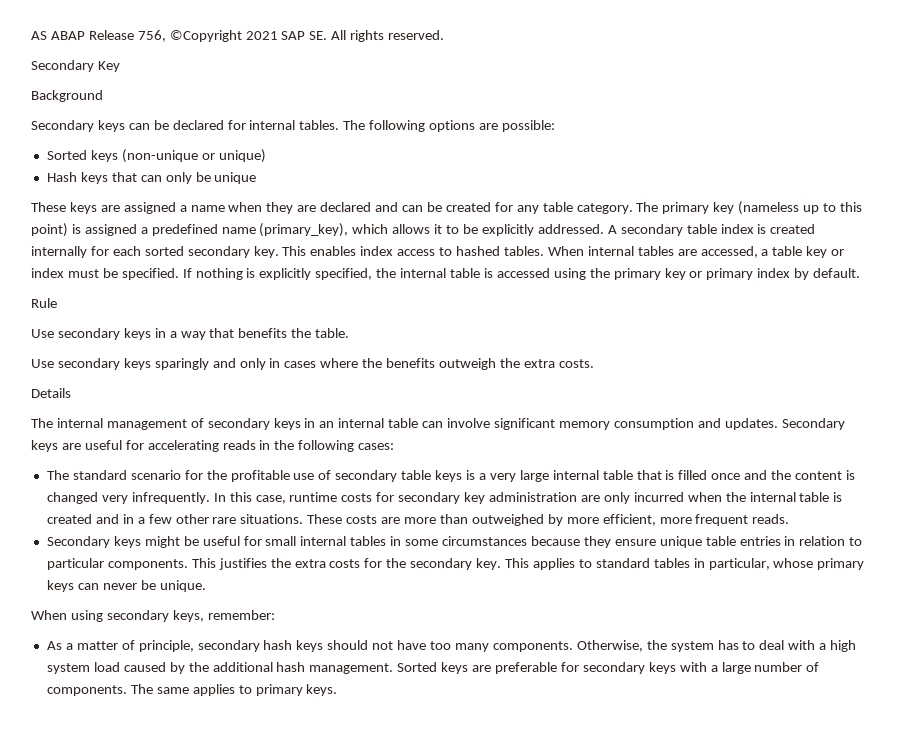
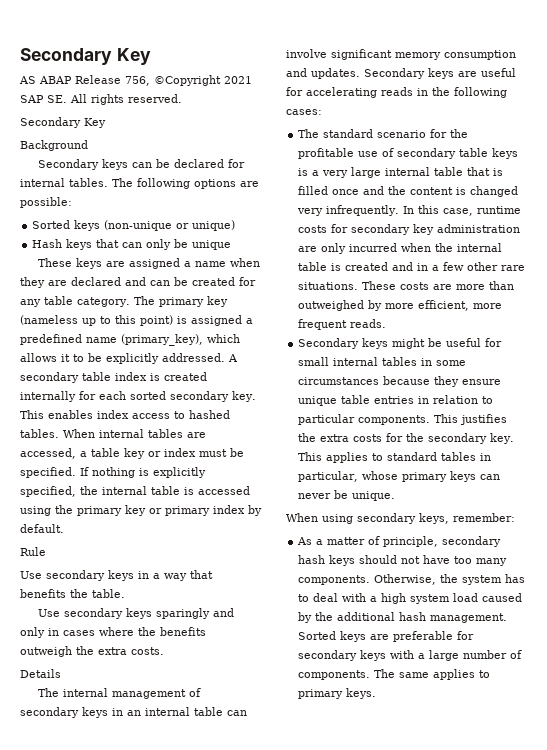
(31, 35) none -> [20,48,151,65] Secondary Key //

